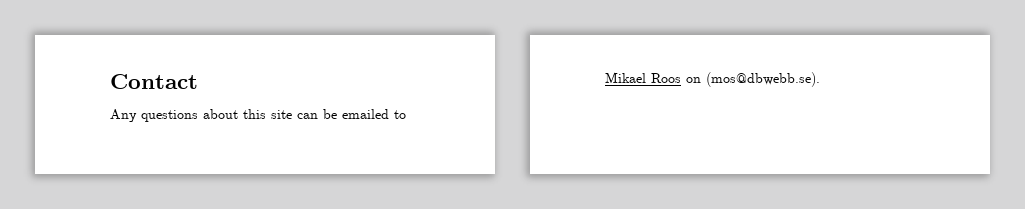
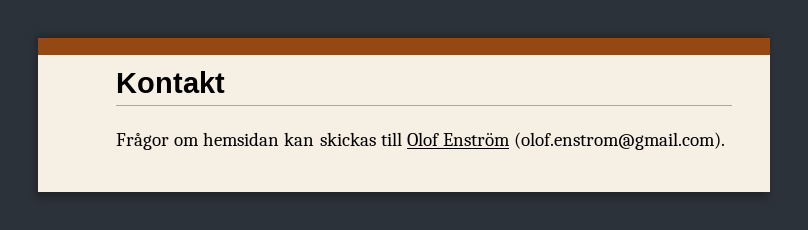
[110,74,198,89] [110,109,406,122] [605,72,820,87] Contact // Any questions about this site can be emailed to Mikael Roos on (mos@dbwebb.se). -> [116,71,225,93] [116,132,726,150] Kontakt // Frågor om hemsidan kan skickas till Olof Enström (olof.enstrom@gmail.com).

